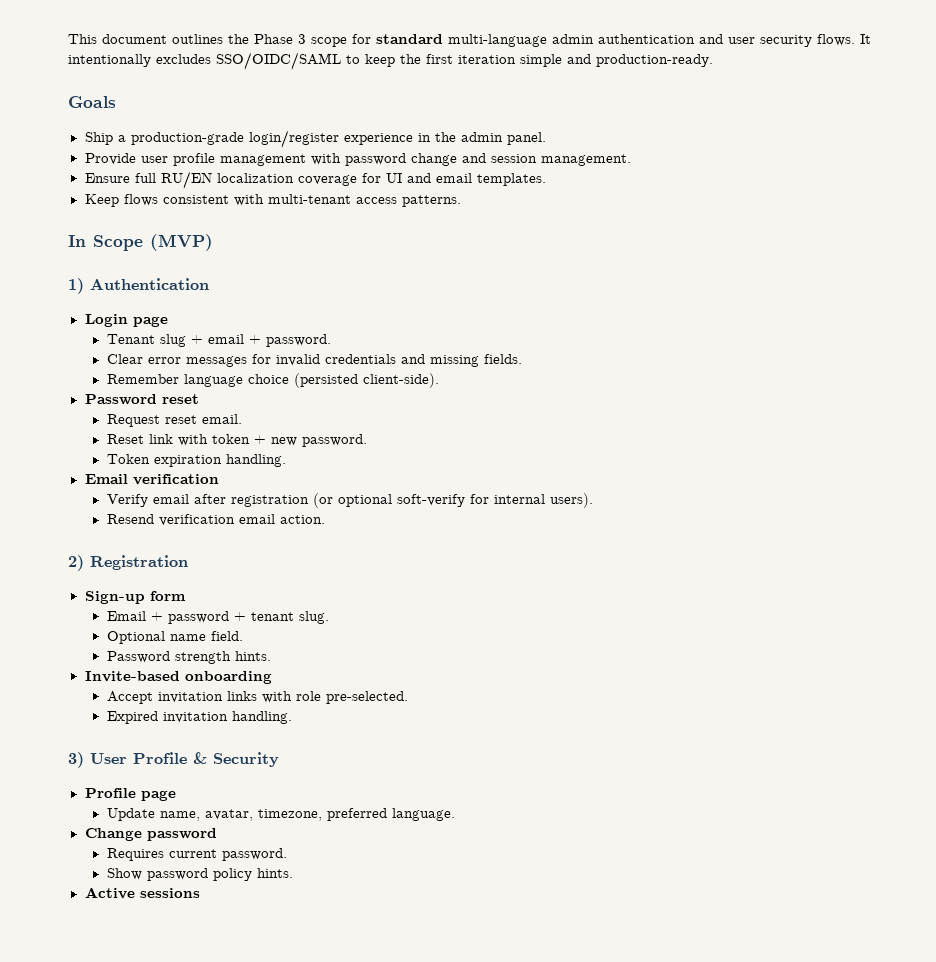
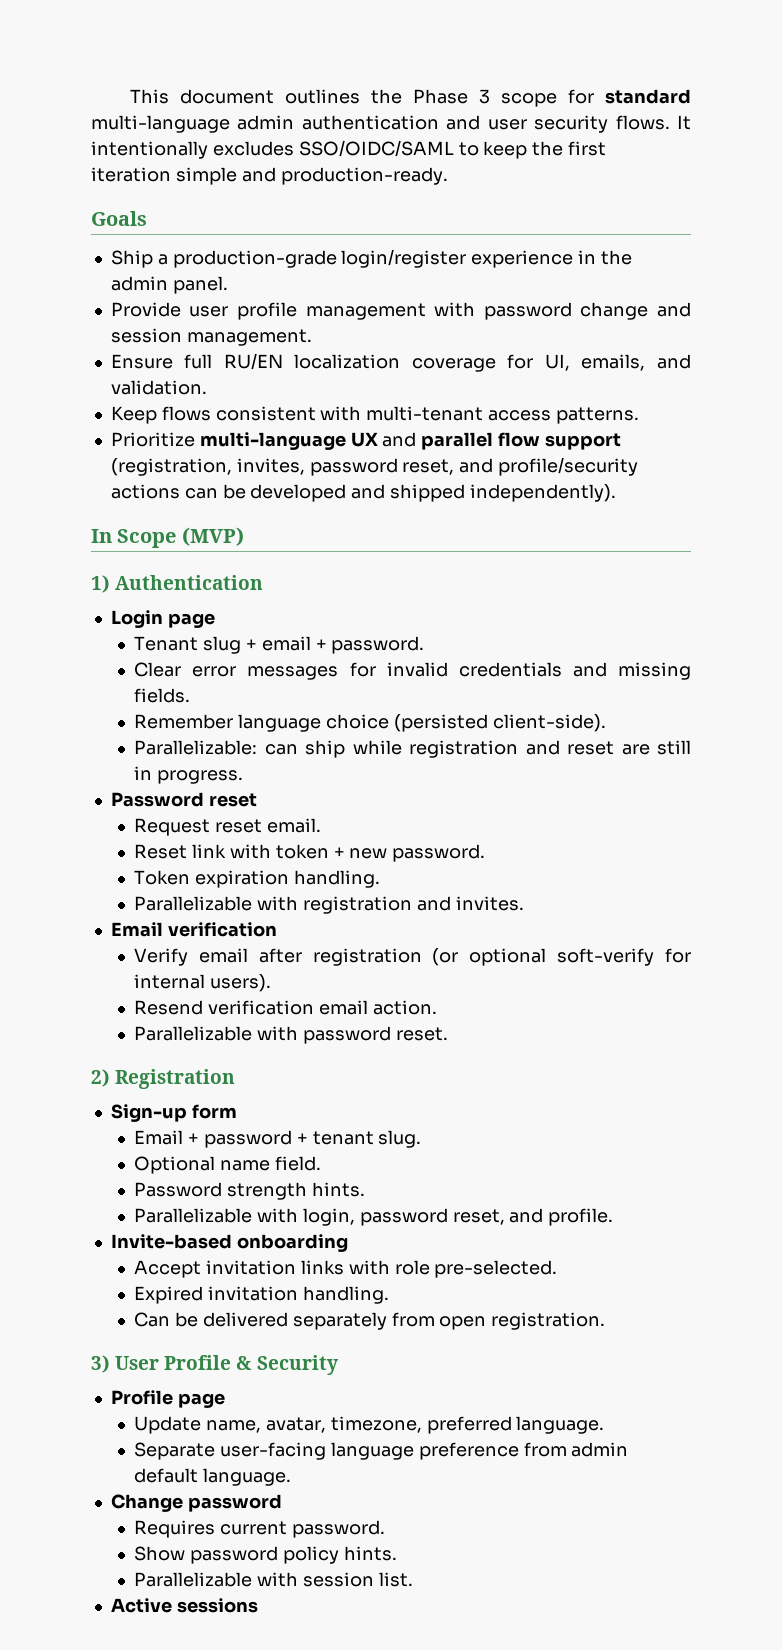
[385,173,546,186] UI and email templates. -> [544,354,691,371] [110,380,207,395] UI, emails, and validation.
(461, 201) none -> [110,432,621,450] [110,457,639,476] [110,484,616,502] // Prioritize multi-language UX and parallel flow support (registration, invites, password reset, and profile/security actions can be developed and shipped independently).
(439, 380) none -> [134,740,692,758] [134,766,243,784] // Parallelizable: can ship while registration and reset are still in progress.
(286, 460) none -> [134,896,524,914] // Parallelizable with registration and invites.
(325, 519) none -> [134,1026,448,1044] // Parallelizable with password reset.
(271, 656) none -> [134,1208,614,1226] // Parallelizable with login, password reset, and profile.
(292, 717) none -> [134,1312,606,1330] // Can be delivered separately from open registration.
(455, 814) none -> [134,1442,629,1460] [134,1468,291,1486] // Separate user-facing language preference from admin default language.
(293, 873) none -> [134,1572,413,1587] // Parallelizable with session list.

